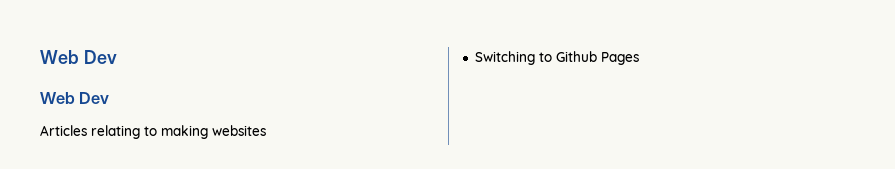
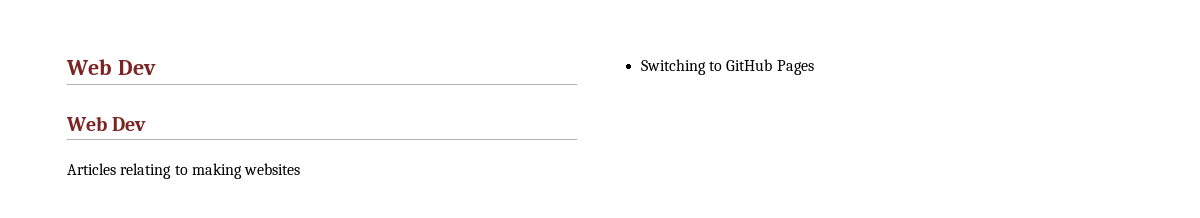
[555,51,597,62] Github -> [726,59,773,71] GitHub

